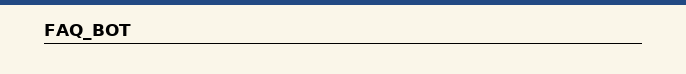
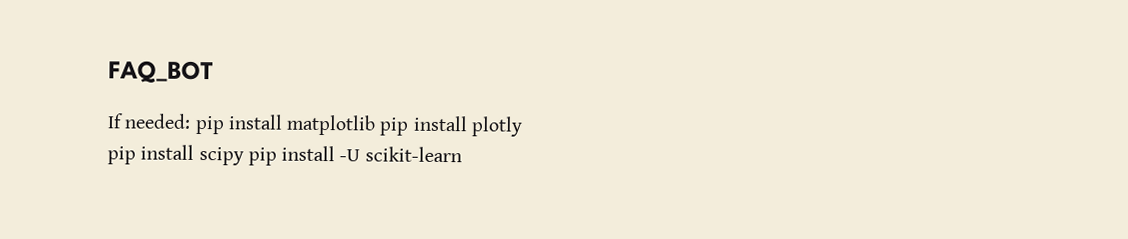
(131, 32) none -> [107,113,523,137] [107,144,462,166] // If needed: pip install matplotlib pip install plotly // pip install scipy pip install -U scikit-learn

